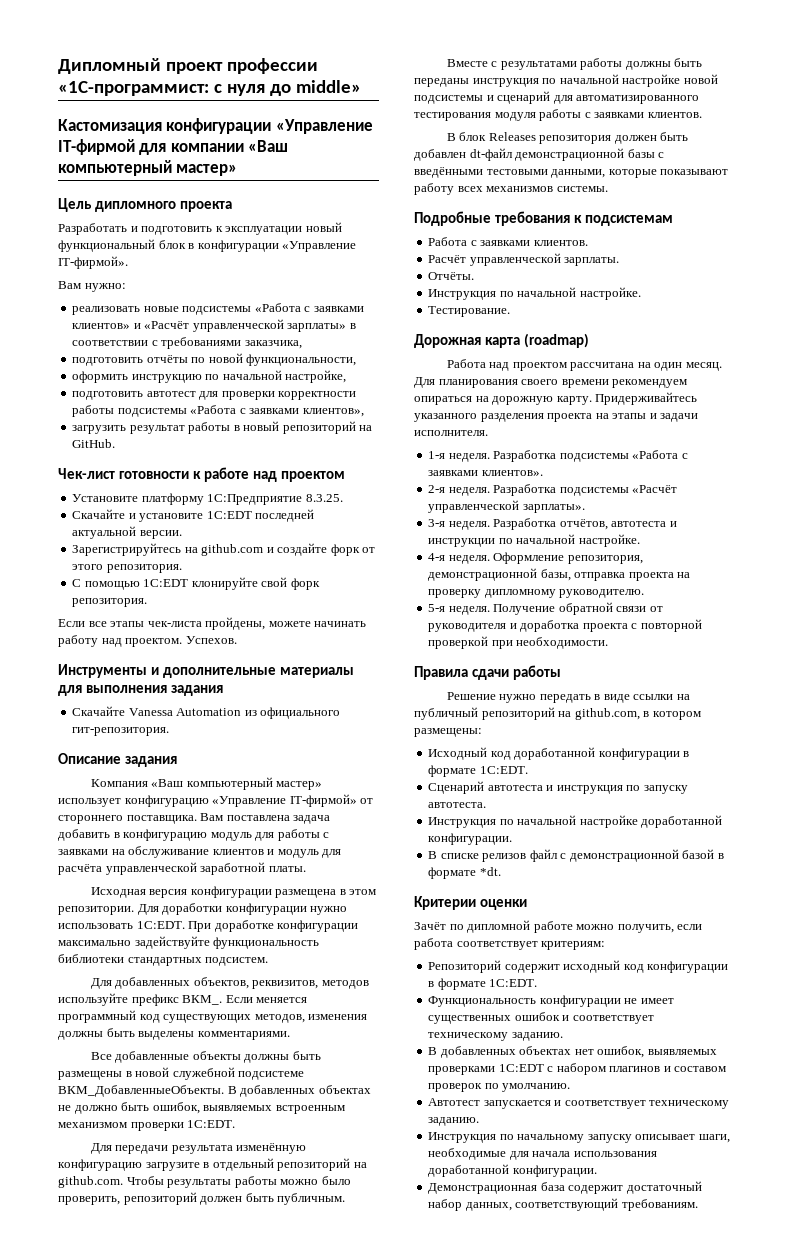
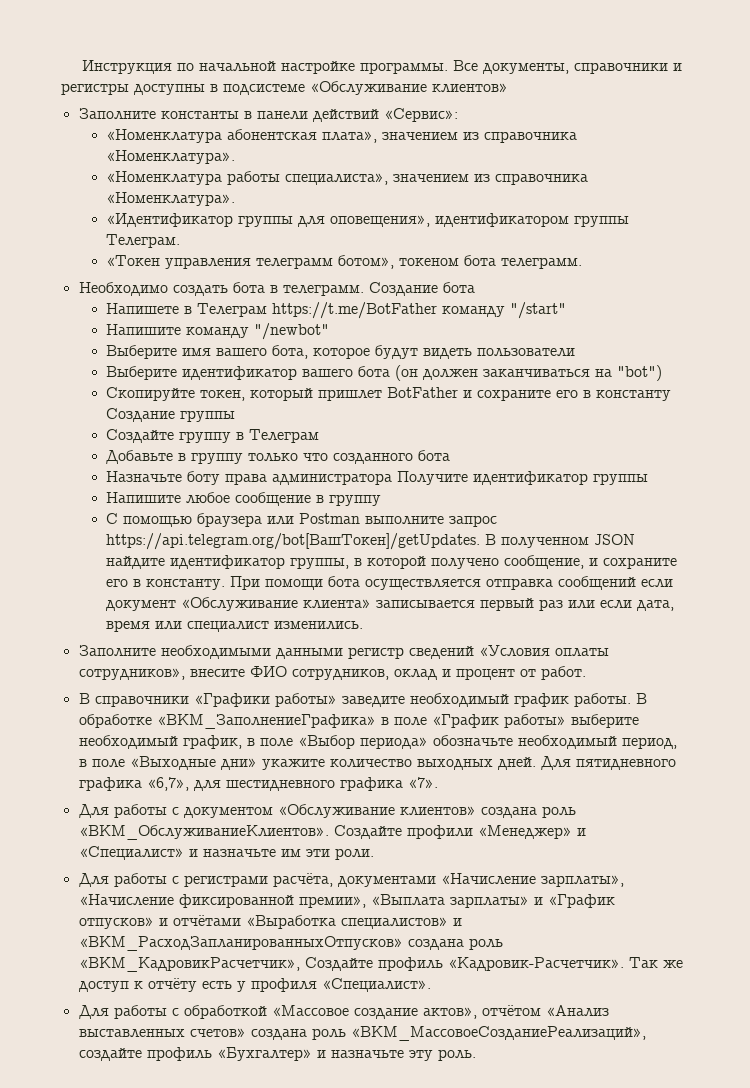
[58,58,318,74] [58,80,361,96] [58,118,373,134] [58,139,289,155] [58,160,238,176] [58,198,232,212] [58,222,342,235] [58,239,357,252] [58,256,128,269] [58,281,126,292] [72,303,364,315] [72,319,356,332] [72,337,302,349] [72,353,357,366] [72,370,347,383] [72,391,357,400] [72,405,364,417] [72,421,373,434] [72,439,116,448] [58,467,345,482] [72,493,343,505] [72,509,315,522] [72,526,182,539] [72,543,376,556] [72,564,182,573] [72,577,320,590] [72,598,148,607] [58,617,367,630] [58,635,237,647] [58,664,354,678] [58,685,223,696] [72,706,341,719] [72,727,170,736] [58,753,177,767] [90,777,323,790] [58,794,374,807] [58,813,331,824] [58,829,330,841] [58,846,342,858] [58,862,306,875] [90,886,377,898] [58,903,348,915] [58,920,359,932] [58,936,320,949] [58,954,269,966] [90,977,369,989] [58,993,308,1006] [58,1010,368,1023] [58,1028,290,1040] [90,1051,321,1063] [58,1067,305,1080] [58,1085,371,1097] [58,1102,345,1114] [58,1120,236,1131] [90,1143,307,1154] [58,1158,367,1171] [58,1176,351,1188] [58,1192,346,1205] [446,58,703,70] [414,74,718,87] [414,91,700,104] [414,109,702,121] [446,132,689,144] [414,148,665,161] [414,167,729,178] [414,183,608,195] [414,211,673,226] [428,237,588,246] [428,253,620,266] [428,272,475,280] [428,287,641,300] [428,306,511,317] [414,333,589,348] [446,359,722,371] [414,377,688,388] [414,392,698,405] [414,413,699,422] [414,430,488,436] [428,450,688,462] [428,470,543,476] [428,484,678,496] [428,500,585,513] [428,518,677,530] [428,534,640,547] [428,552,643,564] [428,568,691,581] [428,589,645,598] [428,602,663,615] [428,619,702,632] [428,636,609,649] [414,665,561,680] [446,692,690,703] [414,707,701,720] [414,728,482,737] [428,747,690,760] [428,765,528,777] [428,781,688,794] [428,802,487,808] [428,815,723,828] [428,833,513,845] [428,849,724,862] [428,867,501,879] [414,896,527,910] [414,920,703,933] [414,938,606,950] [428,960,729,973] [428,978,538,990] [428,995,674,1007] [428,1012,654,1024] [428,1032,563,1041] [428,1046,717,1058] [428,1063,727,1075] [428,1083,571,1092] [428,1098,730,1109] [428,1117,480,1126] [428,1132,730,1143] [428,1148,657,1160] [428,1164,597,1177] [428,1181,702,1194] [428,1198,698,1211] Дипломный проект профессии «1C-программист: с нуля до middle» // Кастомизация конфигурации «Управление IT-фирмой для компании «Ваш компьютерный мастер» // Цель дипломного проекта // Разработать и подготовить к эксплуатации новый функциональный блок в конфигурации «Управление IT-фирмой». // Вам нужно: // реализовать новые подсистемы «Работа с заявками клиентов» и «Расчёт управленческой зарплаты» в соответствии с требованиями заказчика, // подготовить отчёты по новой функциональности, // оформить инструкцию по начальной настройке, // подготовить автотест для проверки корректности работы подсистемы «Работа с заявками клиентов», // загрузить результат работы в новый репозиторий на GitHub. // Чек-лист готовности к работе над проектом // Установите платформу 1С:Предприятие 8.3.25. // Скачайте и установите 1С:EDT последней актуальной версии. // Зарегистрируйтесь на github.com и создайте форк от этого репозитория. // С помощью 1С:EDT клонируйте свой форк репозитория. // Если все этапы чек-листа пройдены, можете начинать работу над проектом. Успехов. // Инструменты и дополнительные материалы для выполнения задания // Скачайте Vanessa Automation из официального гит-репозитория. // Описание задания // Компания «Ваш компьютерный мастер» использует конфигурацию «Управление IT-фирмой» от стороннего поставщика. Вам поставлена задача добавить в конфигурацию модуль для работы с заявками на обслуживание клиентов и модуль для расчёта управленческой заработной платы. // Исходная версия конфигурации размещена в этом репозитории. Для доработки конфигурации нужно использовать 1C:EDT. При доработке конфигурации максимально задействуйте функциональность библиотеки стандартных подсистем. // Для добавленных объектов, реквизитов, методов используйте префикс ВКМ_. Если меняется программный код существующих методов, изменения должны быть выделены комментариями. // Все добавленные объекты должны быть размещены в новой служебной подсистеме ВКМ_ДобавленныеОбъекты. В добавленных объектах не должно быть ошибок, выявляемых встроенным механизмом проверки 1C:EDT. // Для передачи результата изменённую конфигурацию загрузите в отдельный репозиторий на github.com. Чтобы результаты работы можно было проверить, репозиторий должен быть публичным. // Вместе с результатами работы должны быть переданы инструкция по начальной настройке новой подсистемы и сценарий для автоматизированного тестирования модуля работы с заявками клиентов. // В блок Releases репозитория должен быть добавлен dt-файл демонстрационной базы с введёнными тестовыми данными, которые показывают работу всех механизмов системы. // Подробные требования к подсистемам // Работа с заявками клиентов. // Расчёт управленческой зарплаты. // Отчёты. // Инструкция по начальной настройке. // Тестирование. // Дорожная карта (roadmap) // Работа над проектом рассчитана на один месяц. Для планирования своего времени рекомендуем опираться на дорожную карту. Придерживайтесь указанного разделения проекта на этапы и задачи исполнителя. // 1-я неделя. Разработка подсистемы «Работа с заявками клиентов». // 2-я неделя. Разработка подсистемы «Расчёт управленческой зарплаты». // 3-я неделя. Разработка отчётов, автотеста и инструкции по начальной настройке. // 4-я неделя. Оформление репозитория, демонстрационной базы, отправка проекта на проверку дипломному руководителю. // 5-я неделя. Получение обратной связи от руководителя и доработка проекта с повторной проверкой при необходимости. // Правила сдачи работы // Решение нужно передать в виде ссылки на публичный репозиторий на github.com, в котором размещены: // Исходный код доработанной конфигурации в формате 1C:EDT. // Сценарий автотеста и инструкция по запуску автотеста. // Инструкция по начальной настройке доработанной конфигурации. // В списке релизов файл с демонстрационной базой в формате *dt. // Критерии оценки // Зачёт по дипломной работе можно получить, если работа соответствует критериям: // Репозиторий содержит исходный код конфигурации в формате 1C:EDT. // Функциональность конфигурации не имеет существенных ошибок и соответствует техническому заданию. // В добавленных объектах нет ошибок, выявляемых проверками 1C:EDT с набором плагинов и составом проверок по умолчанию. // Автотест запускается и соответствует техническому заданию. // Инструкция по начальному запуску описывает шаги, необходимые для начала использования доработанной конфигурации. // Демонстрационная база содержит достаточный набор данных, соответствующий требованиям. -> [82,60,683,74] [61,81,508,95] [78,108,458,122] [105,129,577,143] [105,150,235,164] [105,171,588,185] [105,192,235,206] [105,213,629,227] [105,234,180,248] [105,255,582,269] [78,282,475,296] [105,302,566,319] [105,323,329,340] [105,345,575,359] [105,365,662,381] [105,387,671,401] [105,408,235,422] [105,429,319,443] [105,450,450,464] [105,471,648,485] [105,492,381,506] [105,513,497,527] [105,533,635,550] [105,555,677,569] [105,576,673,590] [105,597,674,611] [105,620,363,632] [78,645,609,659] [78,666,586,680] [78,693,647,707] [78,714,639,729] [78,735,677,749] [78,756,676,770] [78,777,438,791] [78,804,576,818] [78,825,586,840] [78,846,374,860] [78,873,624,887] [78,894,615,908] [78,915,462,929] [78,936,503,951] [78,957,683,972] [78,978,431,992] [78,1005,609,1019] [78,1026,646,1041] [78,1047,476,1061] Инструкция по начальной настройке программы. Все документы, справочники и регистры доступны в подсистеме «Обслуживание клиентов» // Заполните константы в панели действий «Сервис»: // «Номенклатура абонентская плата», значением из справочника «Номенклатура». // «Номенклатура работы специалиста», значением из справочника «Номенклатура». // «Идентификатор группы для оповещения», идентификатором группы Телеграм. // «Токен управления телеграмм ботом», токеном бота телеграмм. // Необходимо создать бота в телеграмм. Создание бота // Напишете в Телеграм https://t.me/BotFather команду "/start" // Напишите команду "/newbot" // Выберите имя вашего бота, которое будут видеть пользователи // Выберите идентификатор вашего бота (он должен заканчиваться на "bot") // Скопируйте токен, который пришлет BotFather и сохраните его в константу Создание группы // Создайте группу в Телеграм // Добавьте в группу только что созданного бота // Назначьте боту права администратора Получите идентификатор группы // Напишите любое сообщение в группу // С помощью браузера или Postman выполните запрос https://api.telegram.org/bot[ВашТокен]/getUpdates. В полученном JSON найдите идентификатор группы, в которой получено сообщение, и сохраните его в константу. При помощи бота осуществляется отправка сообщений если документ «Обслуживание клиента» записывается первый раз или если дата, время или специалист изменились. // Заполните необходимыми данными регистр сведений «Условия оплаты сотрудников», внесите ФИО сотрудников, оклад и процент от работ. // В справочники «Графики работы» заведите необходимый график работы. В обработке «ВКМ_ЗаполнениеГрафика» в поле «График работы» выберите необходимый график, в поле «Выбор периода» обозначьте необходимый период, в поле «Выходные дни» укажите количество выходных дней. Для пятидневного графика «6,7», для шестидневного графика «7». // Для работы с документом «Обслуживание клиентов» создана роль «ВКМ_ОбслуживаниеКлиентов». Создайте профили «Менеджер» и «Специалист» и назначьте им эти роли. // Для работы с регистрами расчёта, документами «Начисление зарплаты», «Начисление фиксированной премии», «Выплата зарплаты» и «График отпусков» и отчётами «Выработка специалистов» и «ВКМ_РасходЗапланированныхОтпусков» создана роль «ВКМ_КадровикРасчетчик», Создайте профиль «Кадровик-Расчетчик». Так же доступ к отчёту есть у профиля «Специалист». // Для работы с обработкой «Массовое создание актов», отчётом «Анализ выставленных счетов» создана роль «ВКМ_МассовоеСозданиеРеализаций», создайте профиль «Бухгалтер» и назначьте эту роль.

